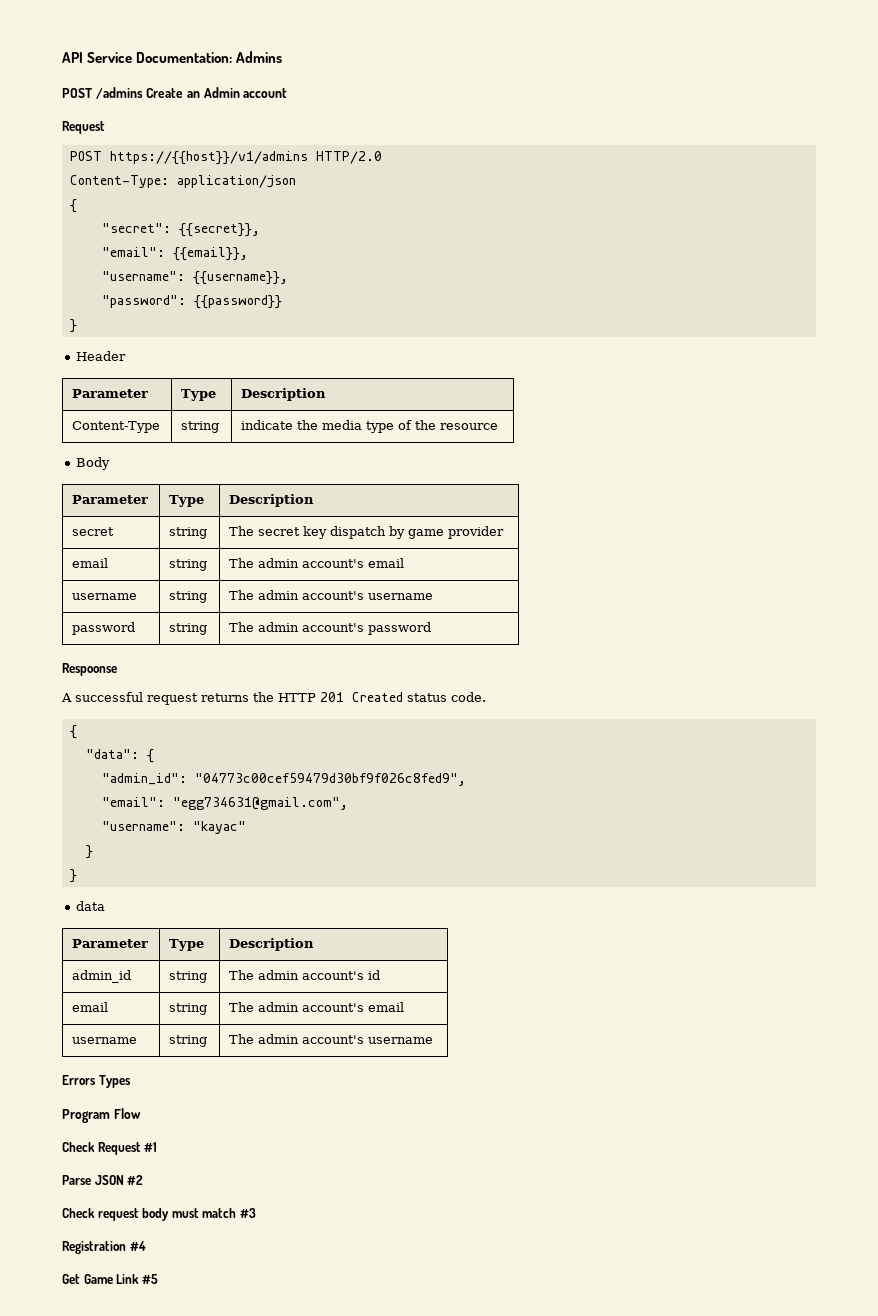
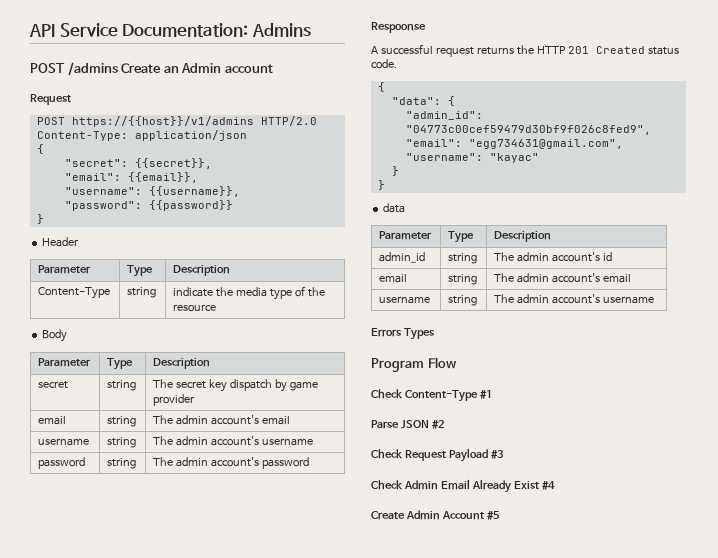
[97,1142,141,1155] Request -> [404,390,478,402] Content-Type
[97,1208,256,1221] [62,1241,146,1254] [62,1274,140,1284] request body must match #3 // Registration #4 // Get Game Link -> [404,448,504,462] [371,479,555,493] [371,510,484,520] Request Payload #3 // Check Admin Email Already Exist #4 // Create Admin Account

